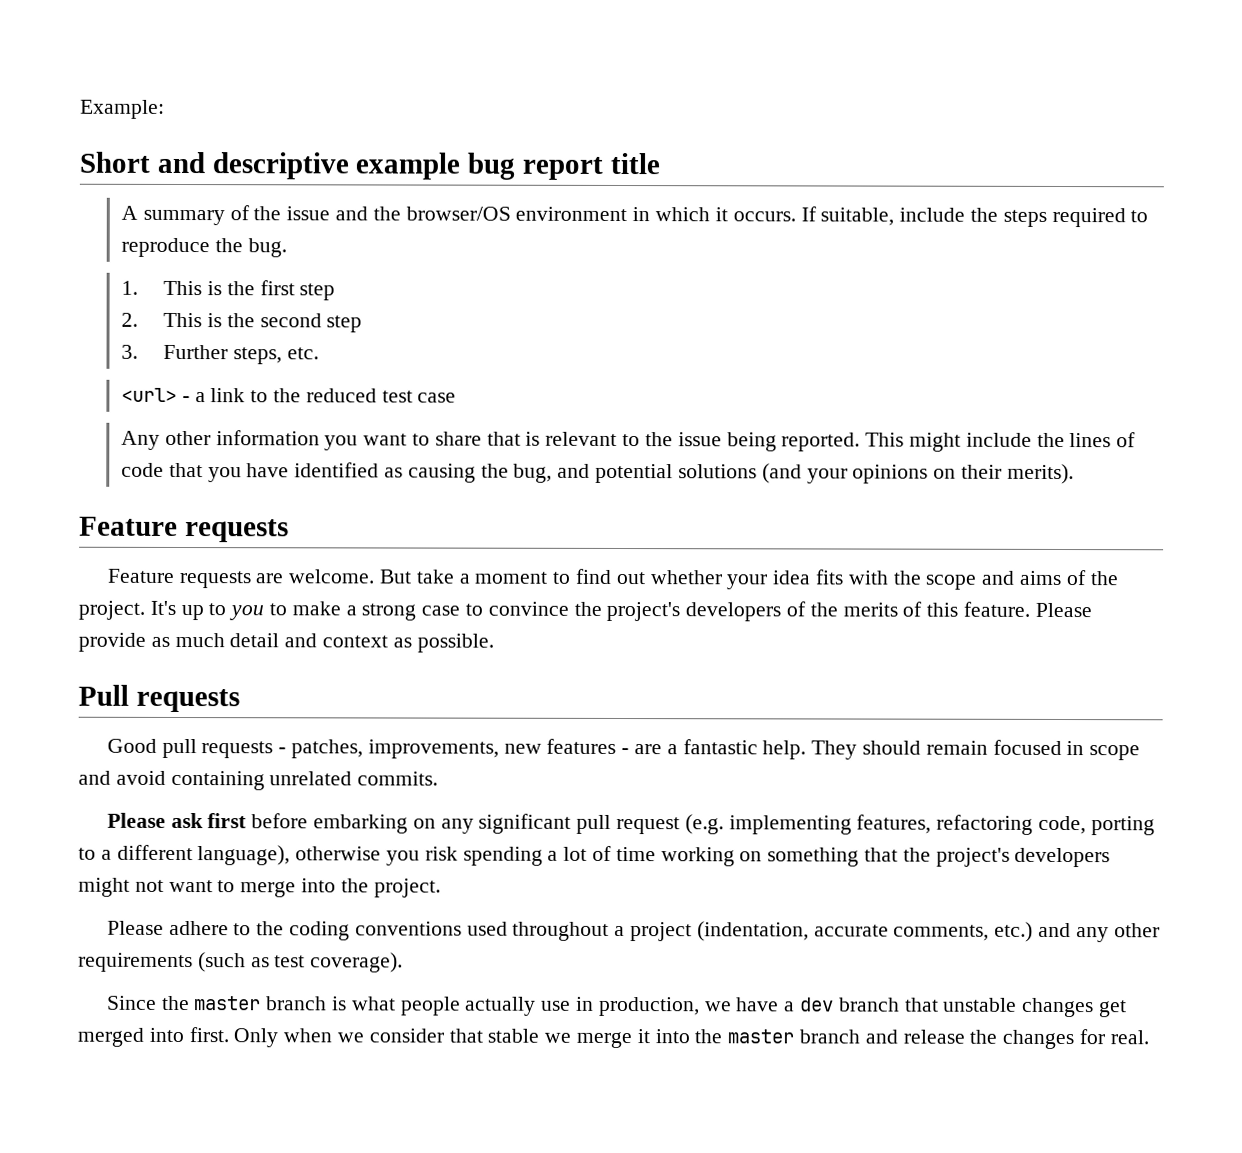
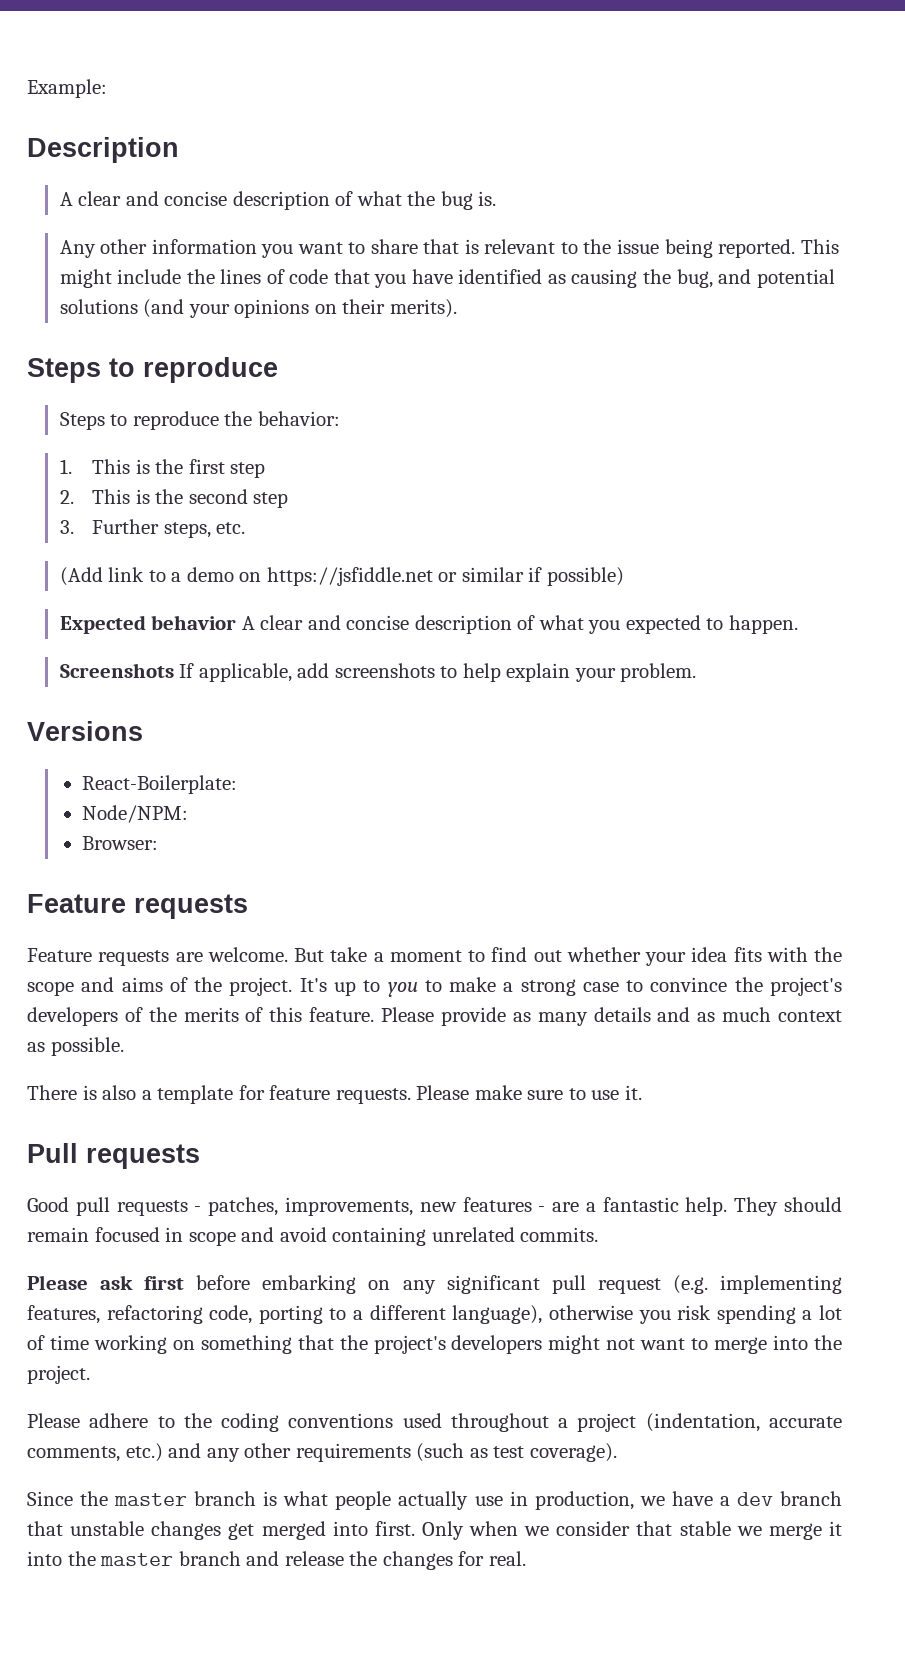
[79,151,660,180] [121,205,1149,228] [121,237,287,258] [121,280,336,301] [121,312,363,333] [121,344,319,365] [121,387,457,403] Short and descriptive example bug report title // A summary of the issue and the browser/OS environment in which it occurs. If suitable, include the steps required to reproduce the bug. // 1. This is the first step // 2. This is the second step // 3. Further steps, etc. // <url> - a link to the reduced test case -> [27,137,179,163] [59,191,497,210] Description // A clear and concise description of what the bug is.
(1074, 474) none -> [27,357,278,383] [59,411,340,430] [59,459,266,478] [59,489,289,508] [59,519,246,538] [59,567,624,586] [59,615,798,634] [59,663,697,682] [27,721,143,741] [82,775,238,794] [82,805,189,823] [82,836,159,850] // Steps to reproduce // Steps to reproduce the behavior: // 1. This is the first step // 2. This is the second step // 3. Further steps, etc. // (Add link to a demo on https://jsfiddle.net or similar if possible) // Expected behavior A clear and concise description of what you expected to happen. // Screenshots If applicable, add screenshots to help explain your problem. // Versions // React-Boilerplate: // Node/NPM: // Browser:
[174,632,494,653] much detail and context as possible. -> [537,1007,843,1026] [27,1037,124,1056] [27,1085,642,1104] many details and as much context as possible. // There is also a template for feature requests. Please make sure to use it.

